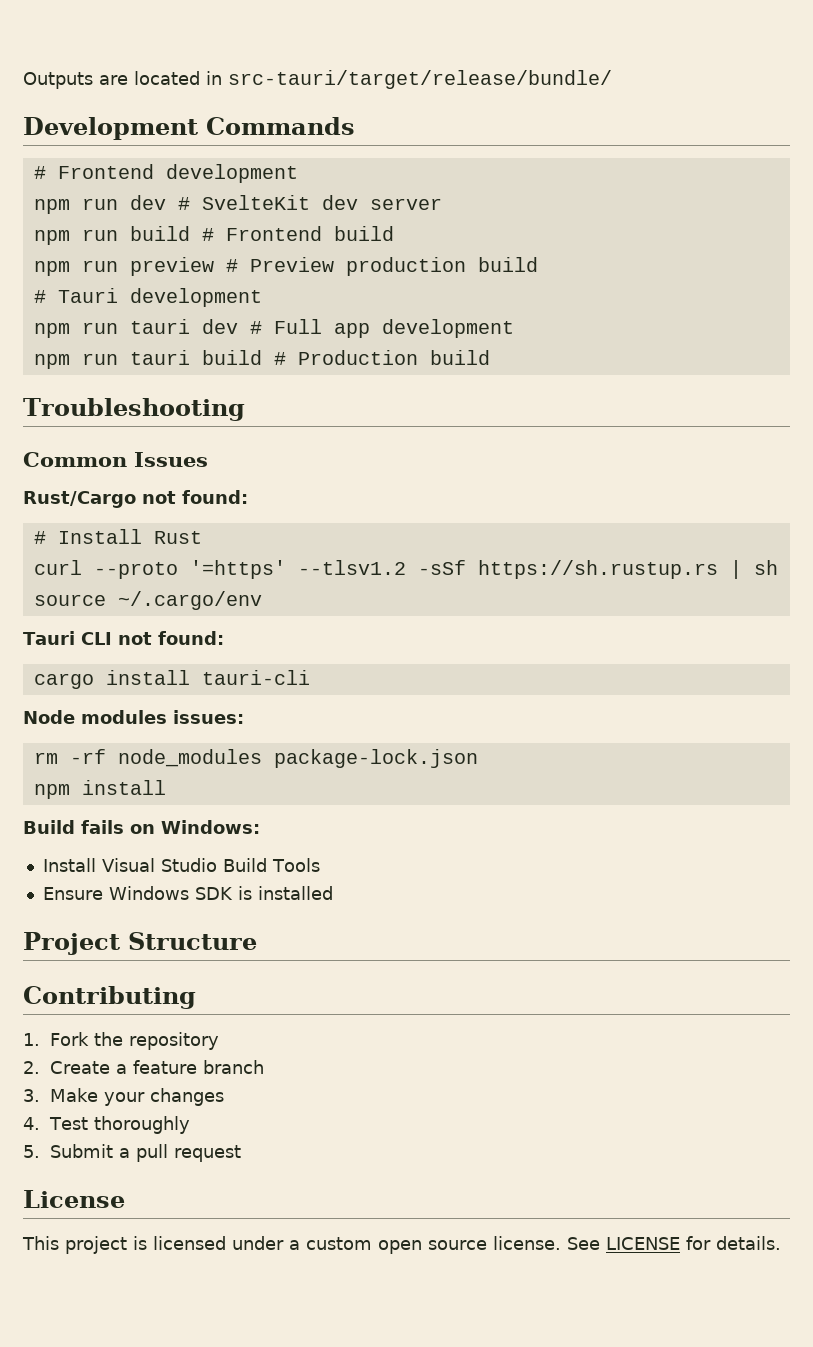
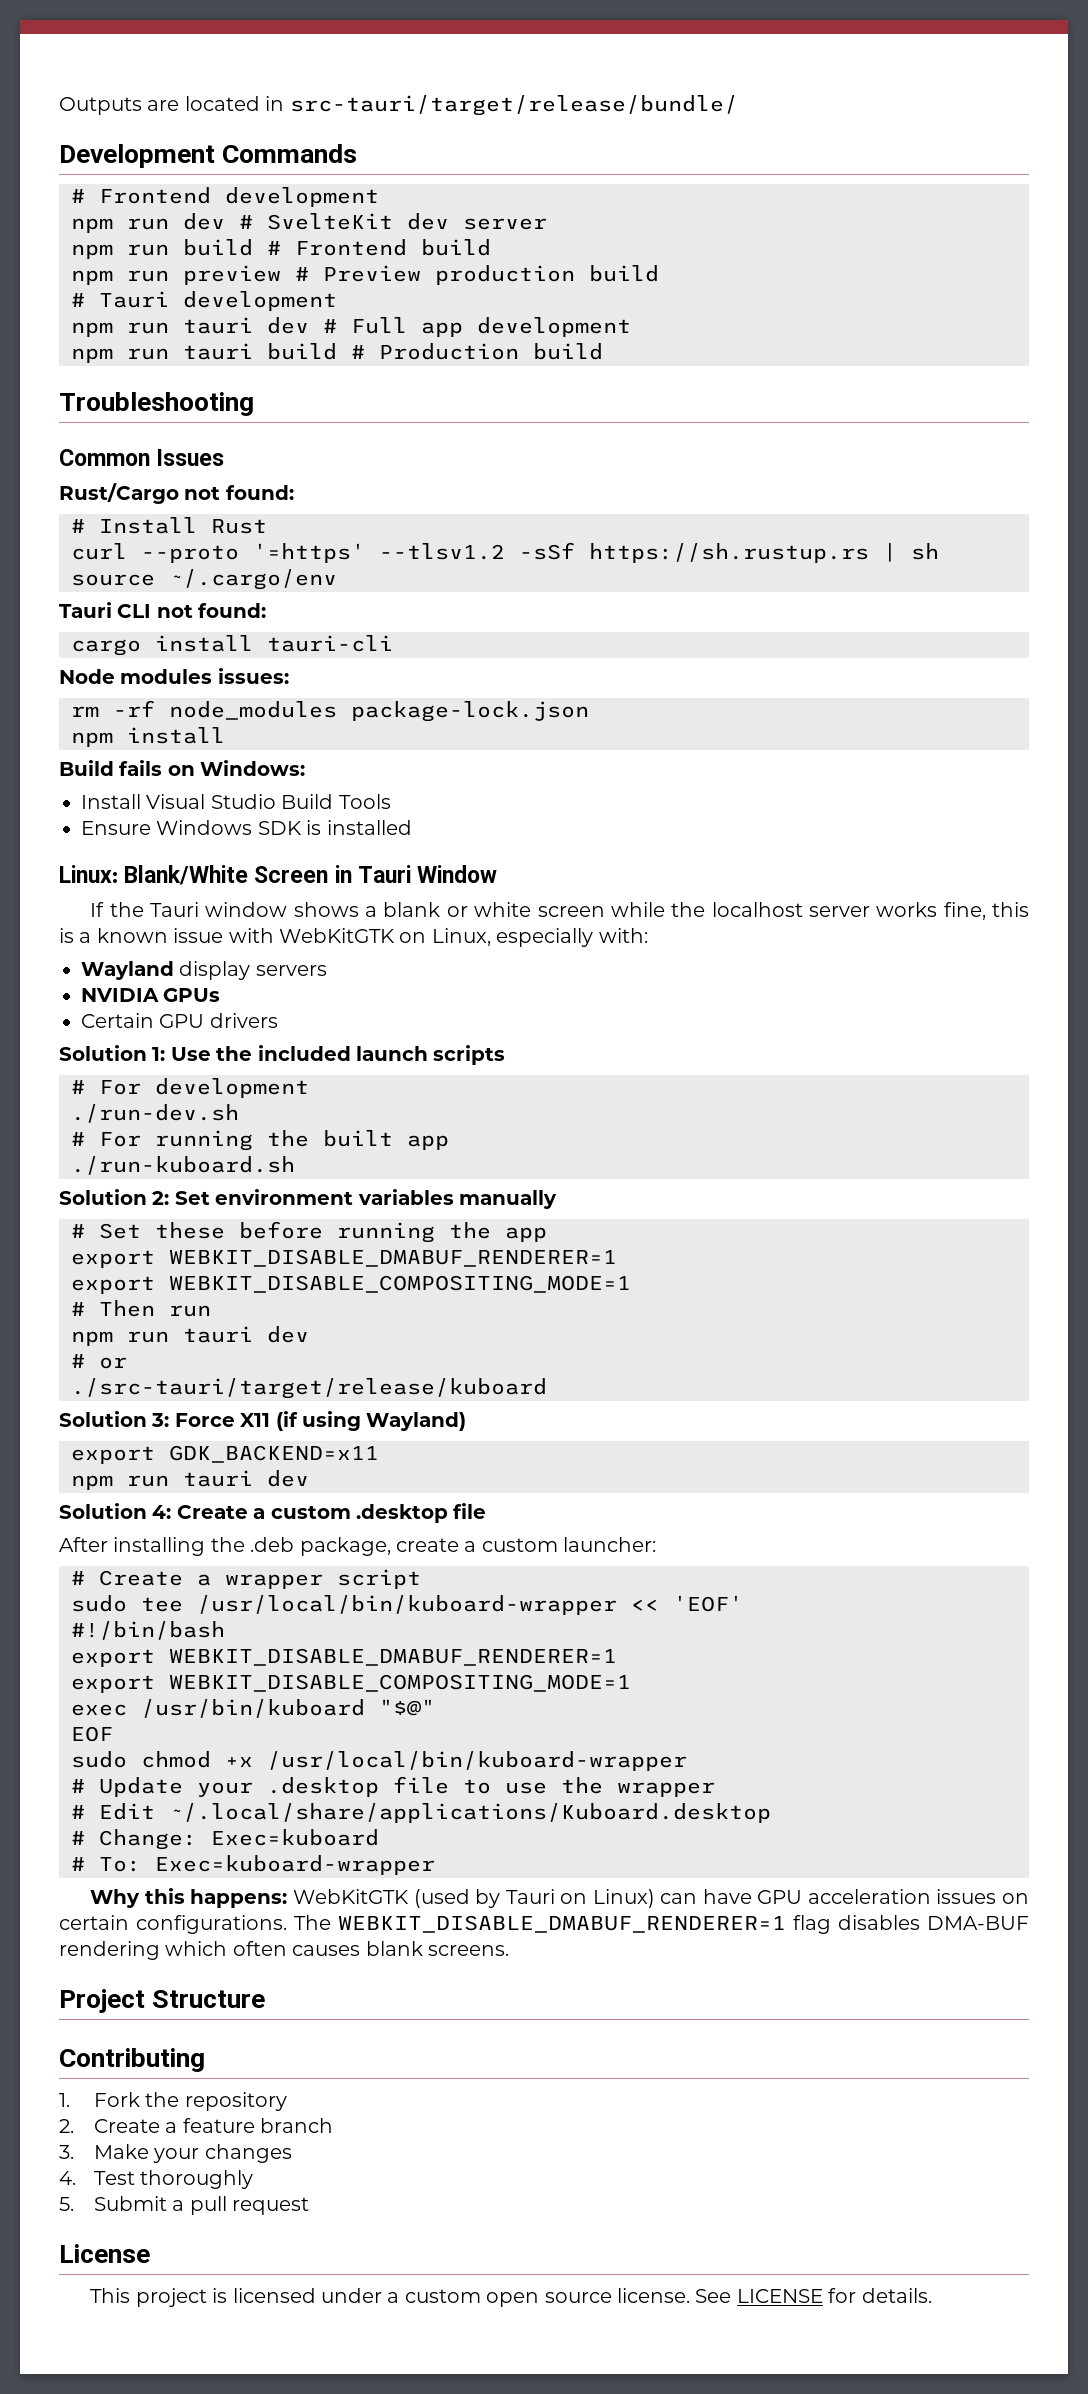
(333, 893) none -> [59,865,498,885] [90,902,1029,920] [59,928,648,947] [81,961,327,980] [81,988,221,1002] [81,1013,278,1028] [59,1045,506,1065] [71,1078,309,1098] [71,1104,239,1123] [71,1130,449,1151] [71,1156,295,1175] [59,1189,557,1209] [71,1221,547,1243] [71,1249,617,1268] [71,1275,631,1294] [71,1300,211,1317] [71,1326,309,1346] [71,1354,127,1369] [71,1378,547,1399] [59,1411,467,1431] [71,1445,379,1464] [71,1470,309,1490] [59,1503,487,1523] [59,1537,657,1556] [71,1569,421,1589] [71,1595,743,1615] [71,1621,225,1640] [71,1648,617,1667] [71,1674,631,1693] [71,1699,435,1718] [71,1726,113,1742] [71,1751,687,1771] [71,1776,715,1797] [71,1803,771,1823] [71,1829,379,1850] [71,1855,435,1875] [90,1888,1029,1908] [59,1915,1029,1934] [59,1941,509,1960] // Linux: Blank/White Screen in Tauri Window // If the Tauri window shows a blank or white screen while the localhost server works fine, this is a known issue with WebKitGTK on Linux, especially with: // Wayland display servers // NVIDIA GPUs // Certain GPU drivers // Solution 1: Use the included launch scripts // # For development // ./run-dev.sh // # For running the built app // ./run-kuboard.sh // Solution 2: Set environment variables manually // # Set these before running the app // export WEBKIT_DISABLE_DMABUF_RENDERER=1 // export WEBKIT_DISABLE_COMPOSITING_MODE=1 // # Then run // npm run tauri dev // # or // ./src-tauri/target/release/kuboard // Solution 3: Force X11 (if using Wayland) // export GDK_BACKEND=x11 // npm run tauri dev // Solution 4: Create a custom .desktop file // After installing the .deb package, create a custom launcher: // # Create a wrapper script // sudo tee /usr/local/bin/kuboard-wrapper << 'EOF' // #!/bin/bash // export WEBKIT_DISABLE_DMABUF_RENDERER=1 // export WEBKIT_DISABLE_COMPOSITING_MODE=1 // exec /usr/bin/kuboard "$@" // EOF // sudo chmod +x /usr/local/bin/kuboard-wrapper // # Update your .desktop file to use the wrapper // # Edit ~/.local/share/applications/Kuboard.desktop // # Change: Exec=kuboard // # To: Exec=kuboard-wrapper // Why this happens: WebKitGTK (used by Tauri on Linux) can have GPU acceleration issues on certain configurations. The WEBKIT_DISABLE_DMABUF_RENDERER=1 flag disables DMA-BUF rendering which often causes blank screens.

